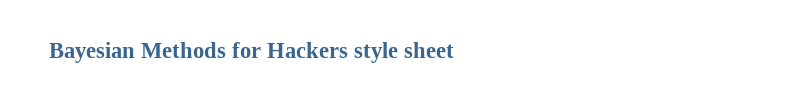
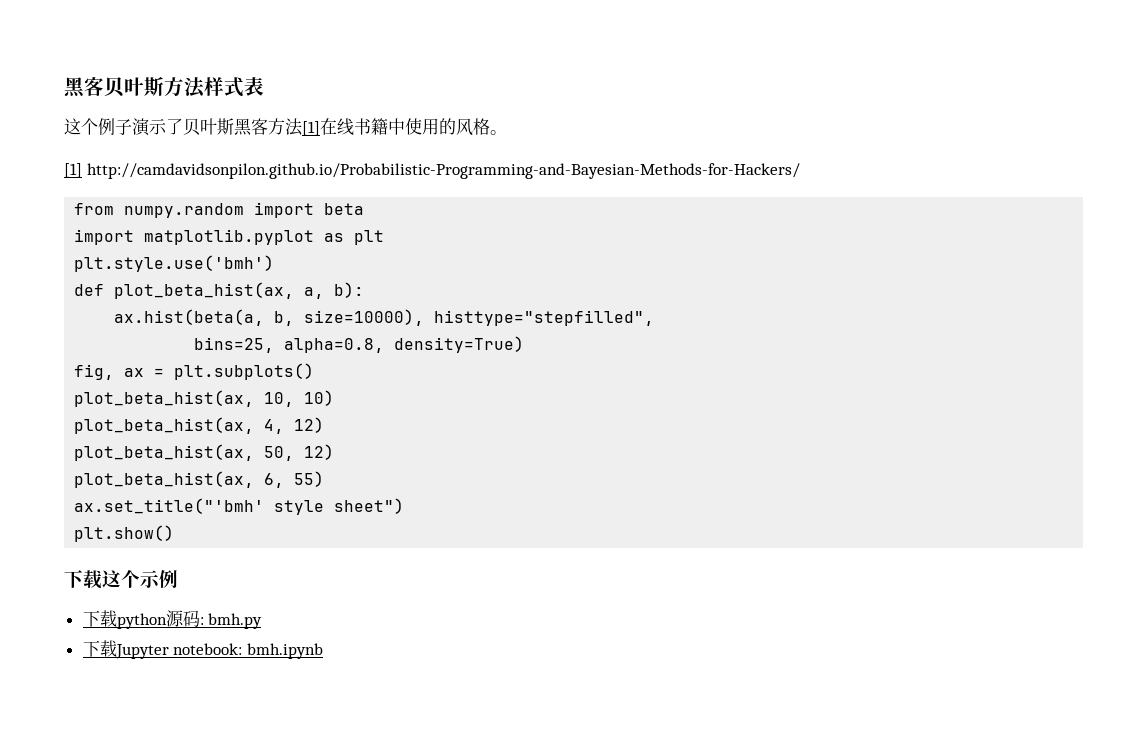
[49,42,455,63] Bayesian Methods for Hackers style sheet -> [64,77,264,98] [64,118,507,136] [64,163,800,179] [74,202,365,218] [74,229,385,245] [74,255,275,272] [74,282,365,299] [114,309,655,326] [194,336,525,353] [74,363,315,380] [74,390,335,407] [74,417,325,434] [74,444,335,461] [74,471,325,488] [74,498,405,515] [74,525,175,542] [64,570,178,589] [82,610,263,629] [82,640,323,659] 黑客贝叶斯方法样式表 // 这个例子演示了贝叶斯黑客方法[1]在线书籍中使用的风格。 // [1] http://camdavidsonpilon.github.io/Probabilistic-Programming-and-Bayesian-Methods-for-Hackers/ // from numpy.random import beta // import matplotlib.pyplot as plt // plt.style.use('bmh') // def plot_beta_hist(ax, a, b): // ax.hist(beta(a, b, size=10000), histtype="stepfilled", // bins=25, alpha=0.8, density=True) // fig, ax = plt.subplots() // plot_beta_hist(ax, 10, 10) // plot_beta_hist(ax, 4, 12) // plot_beta_hist(ax, 50, 12) // plot_beta_hist(ax, 6, 55) // ax.set_title("'bmh' style sheet") // plt.show() // 下载这个示例 // 下载python源码: bmh.py // 下载Jupyter notebook: bmh.ipynb

